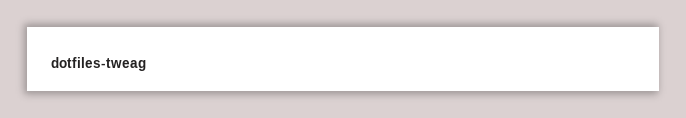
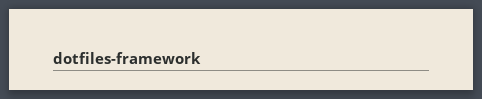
[51,57,146,71] dotfiles-tweag -> [53,52,201,64] dotfiles-framework

